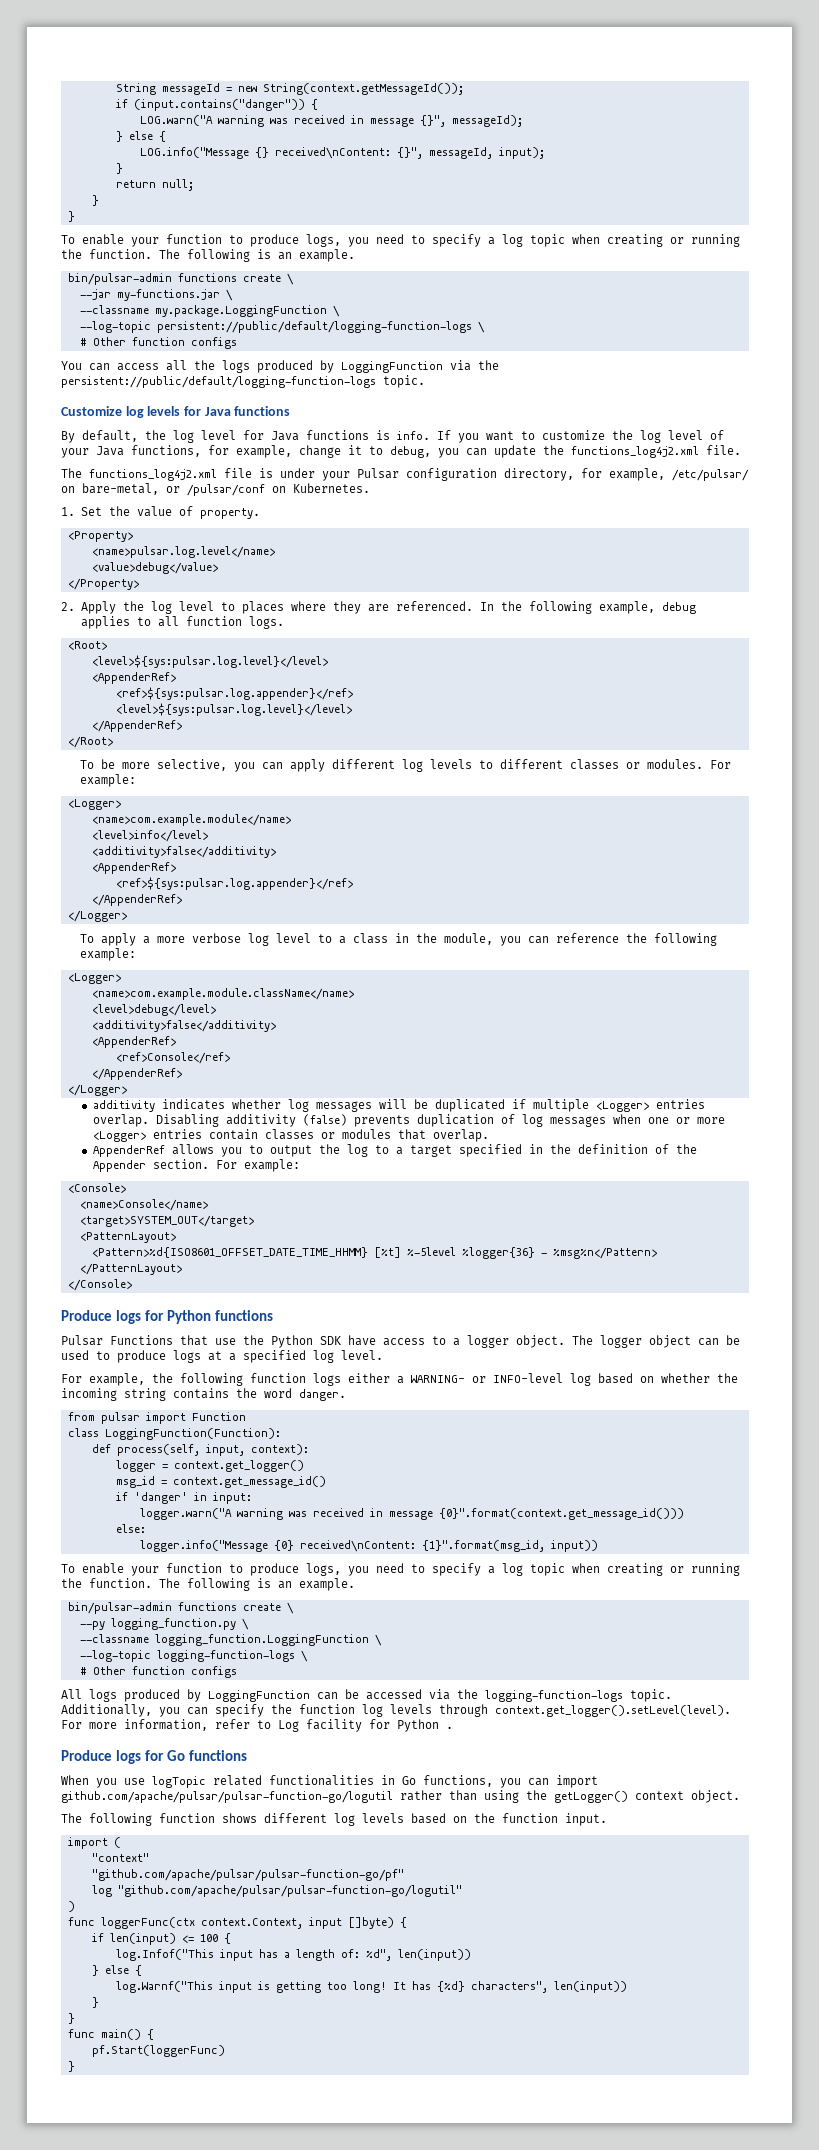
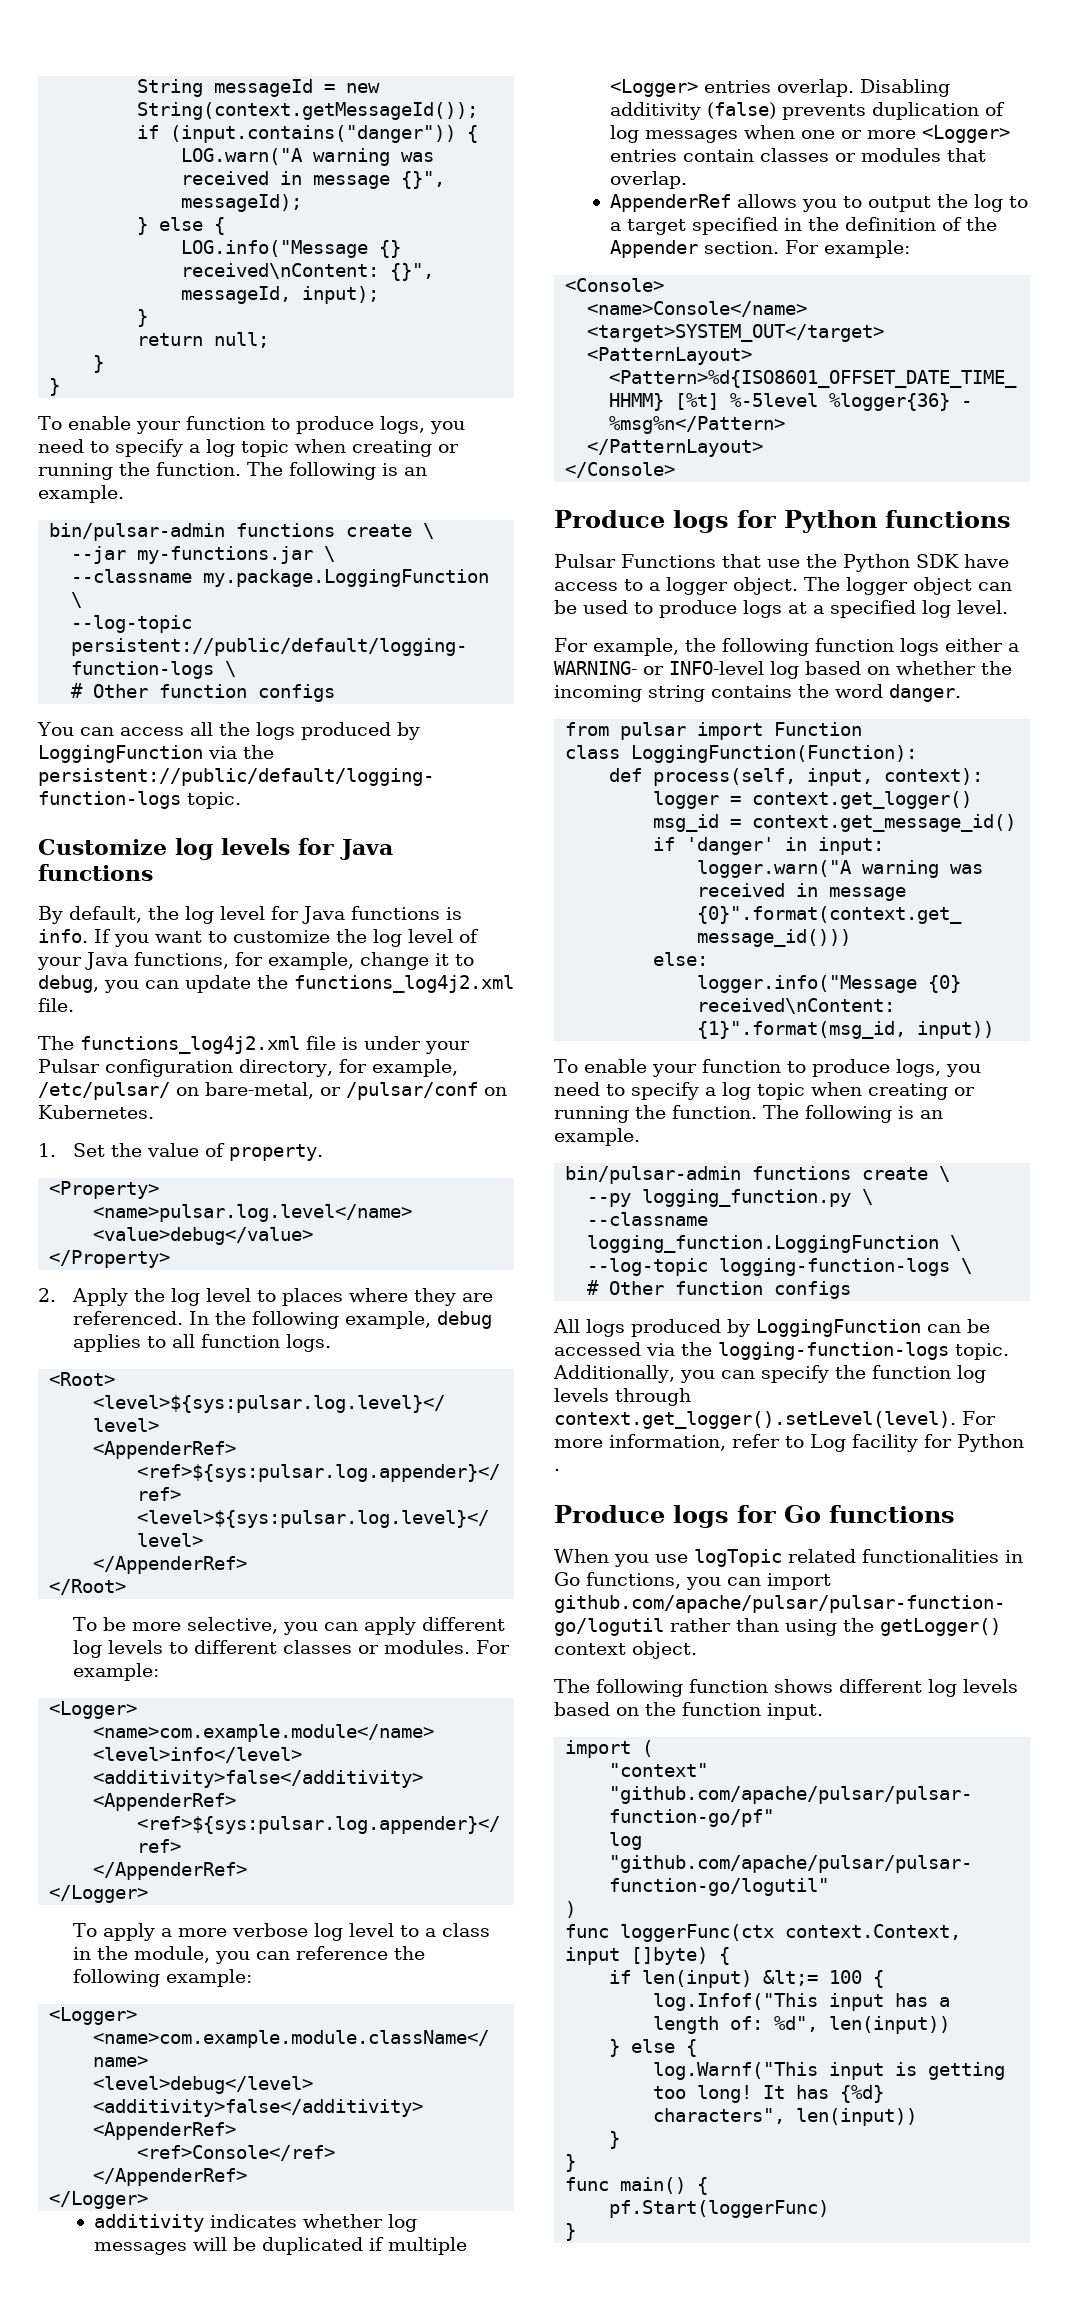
[181,1935,194,1943] <= -> [763,1970,819,1986] &lt;=

